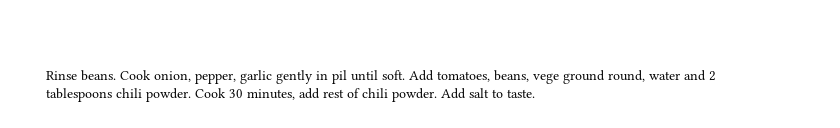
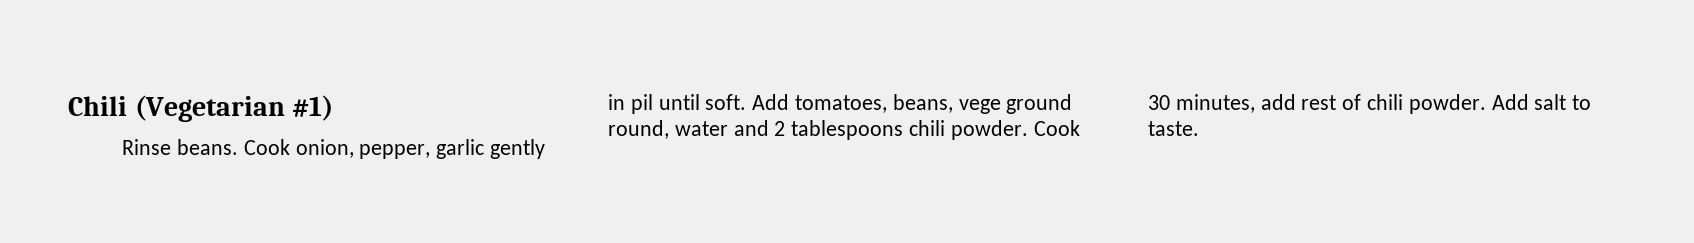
(46, 75) none -> [68,95,334,122] Chili (Vegetarian #1) //

